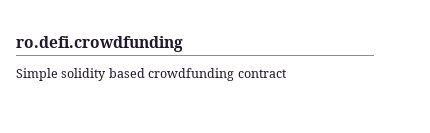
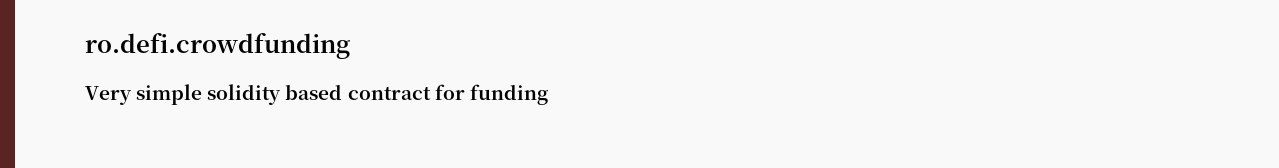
[16,68,287,81] Simple solidity based crowdfunding contract -> [85,84,548,105] Very simple solidity based contract for funding

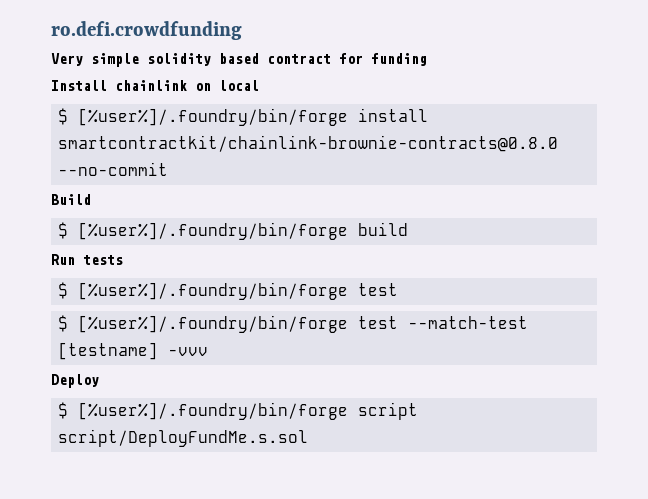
(548, 94) none -> [51,80,259,91] [58,108,429,126] [58,135,559,152] [58,162,169,176] [51,194,91,205] [58,222,409,240] [51,254,123,265] [58,282,399,300] [58,315,529,333] [58,342,209,360] [51,374,99,388] [58,402,419,420] [58,429,309,447] // Install chainlink on local // $ [%user%]/.foundry/bin/forge install smartcontractkit/chainlink-brownie-contracts@0.8.0 --no-commit // Build // $ [%user%]/.foundry/bin/forge build // Run tests // $ [%user%]/.foundry/bin/forge test // $ [%user%]/.foundry/bin/forge test --match-test [testname] -vvv // Deploy // $ [%user%]/.foundry/bin/forge script script/DeployFundMe.s.sol

